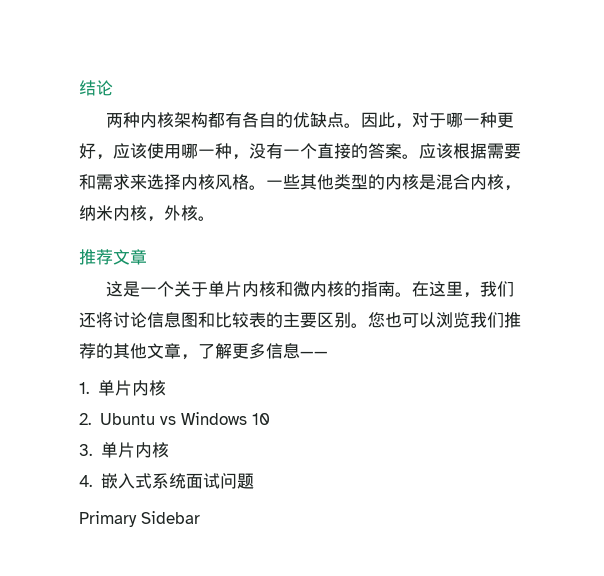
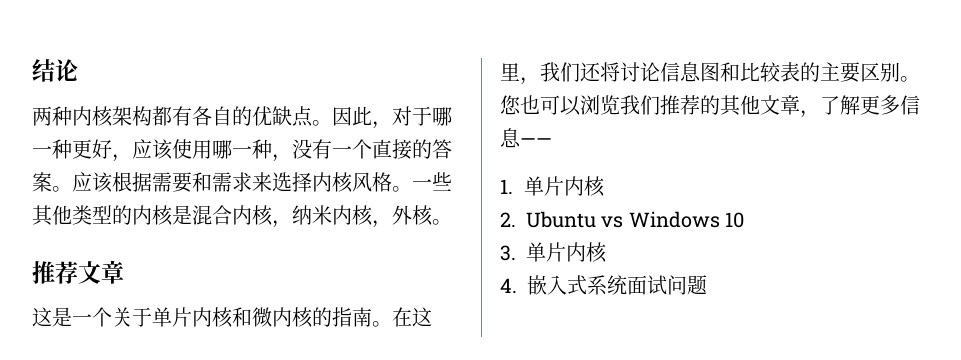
[79,511,200,527] // Primary Sidebar -> (707, 285) none

